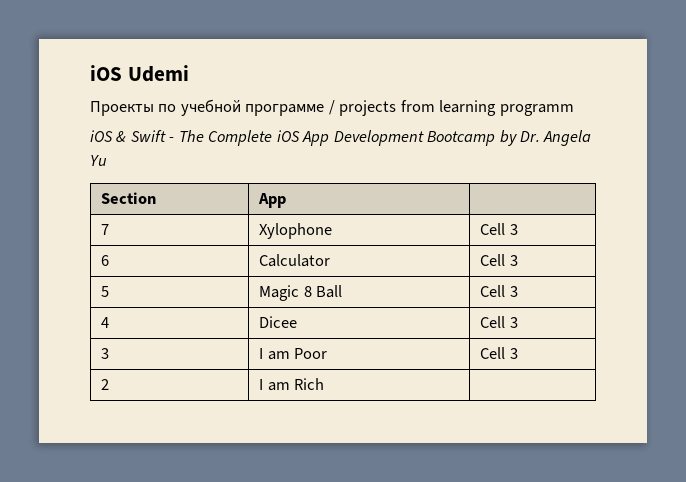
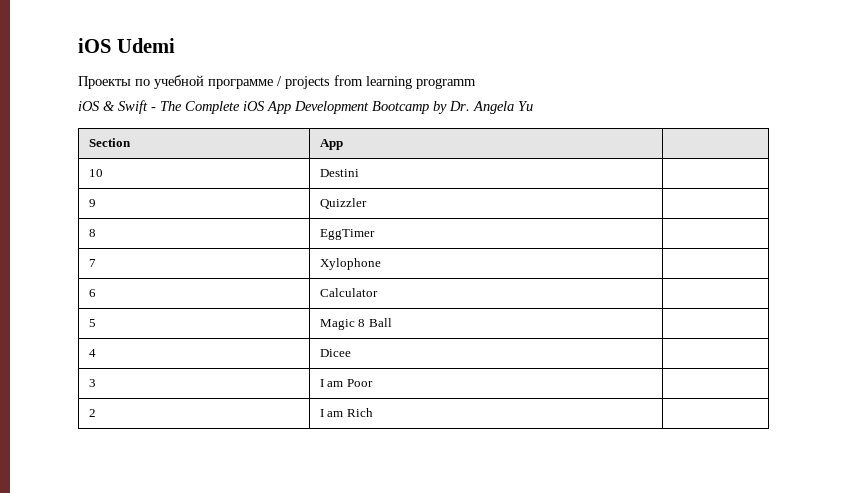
(287, 200) none -> [88,169,103,177] [319,169,359,177] [88,199,96,207] [319,198,367,209] [88,229,96,237] [319,229,375,240] // 10 | Destini | // 9 | Quizzler | // 8 | EggTimer |
[480,223,518,235] Cell 3 -> (381, 264) none
[480,254,518,266] Cell 3 -> (378, 292) none
[480,285,518,297] Cell 3 -> (392, 322) none
[480,316,518,328] Cell 3 -> (351, 353) none
[480,347,518,359] Cell 3 -> (373, 383) none

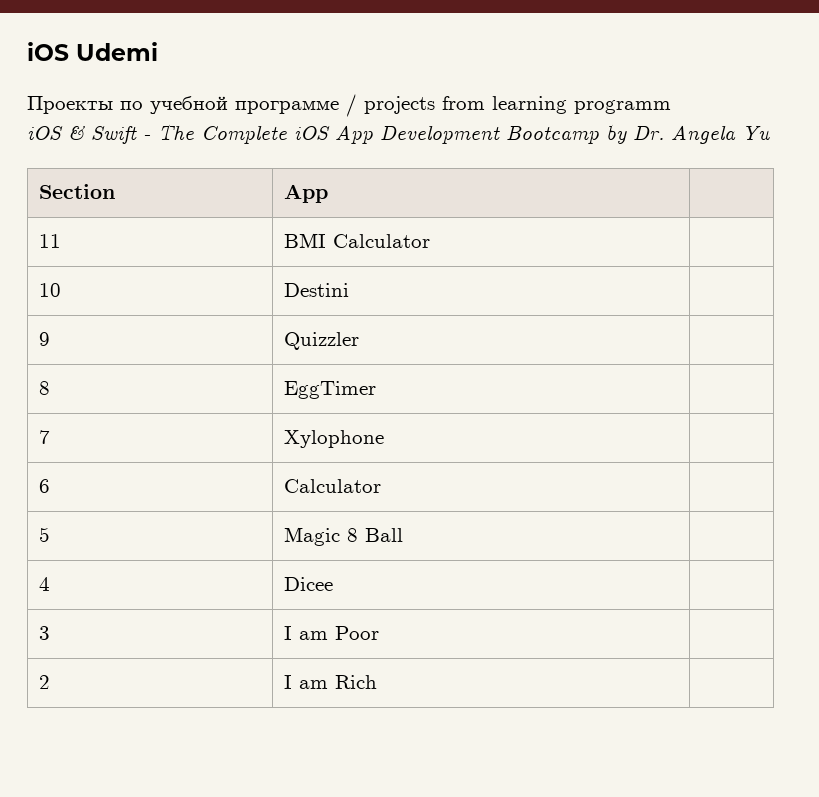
(343, 144) none -> [39,234,62,248] [284,233,431,248] // 11 | BMI Calculator |

